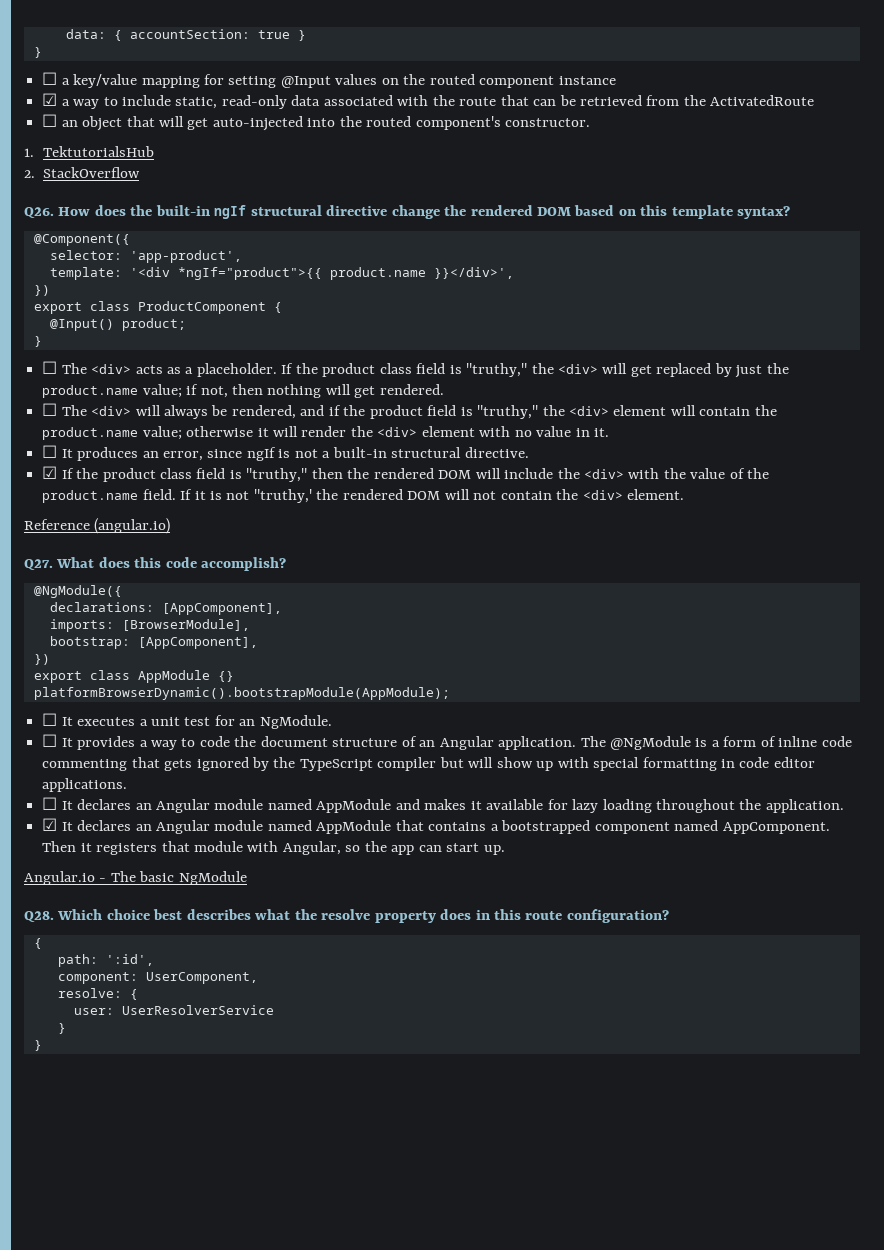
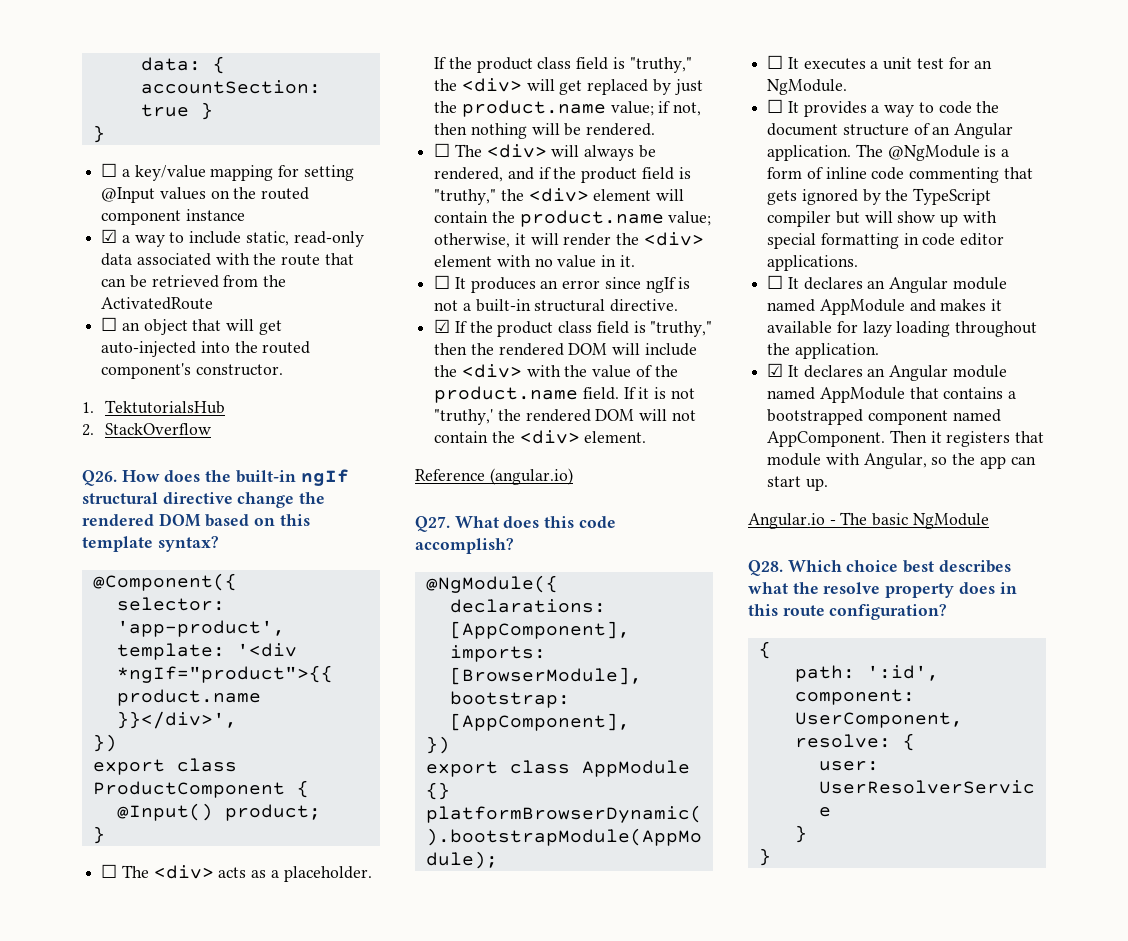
[354,386,376,398] get -> [564,123,582,136] be
[186,426,254,437] otherwise -> [434,233,511,248] otherwise,
[162,451,203,461] error, -> [562,280,601,289] error

